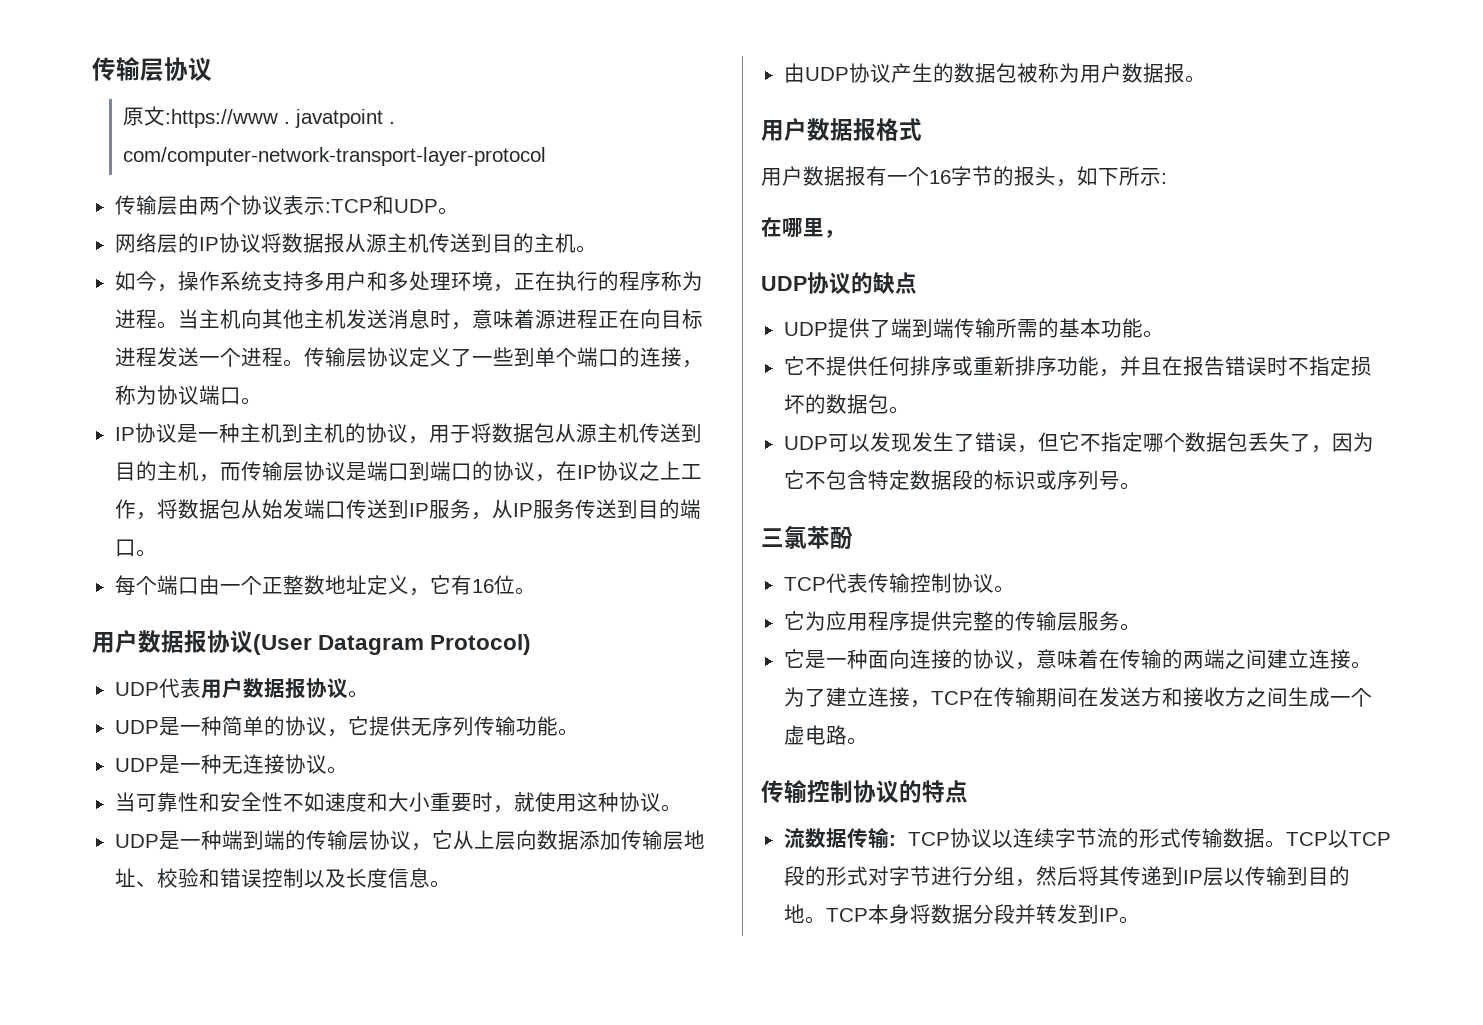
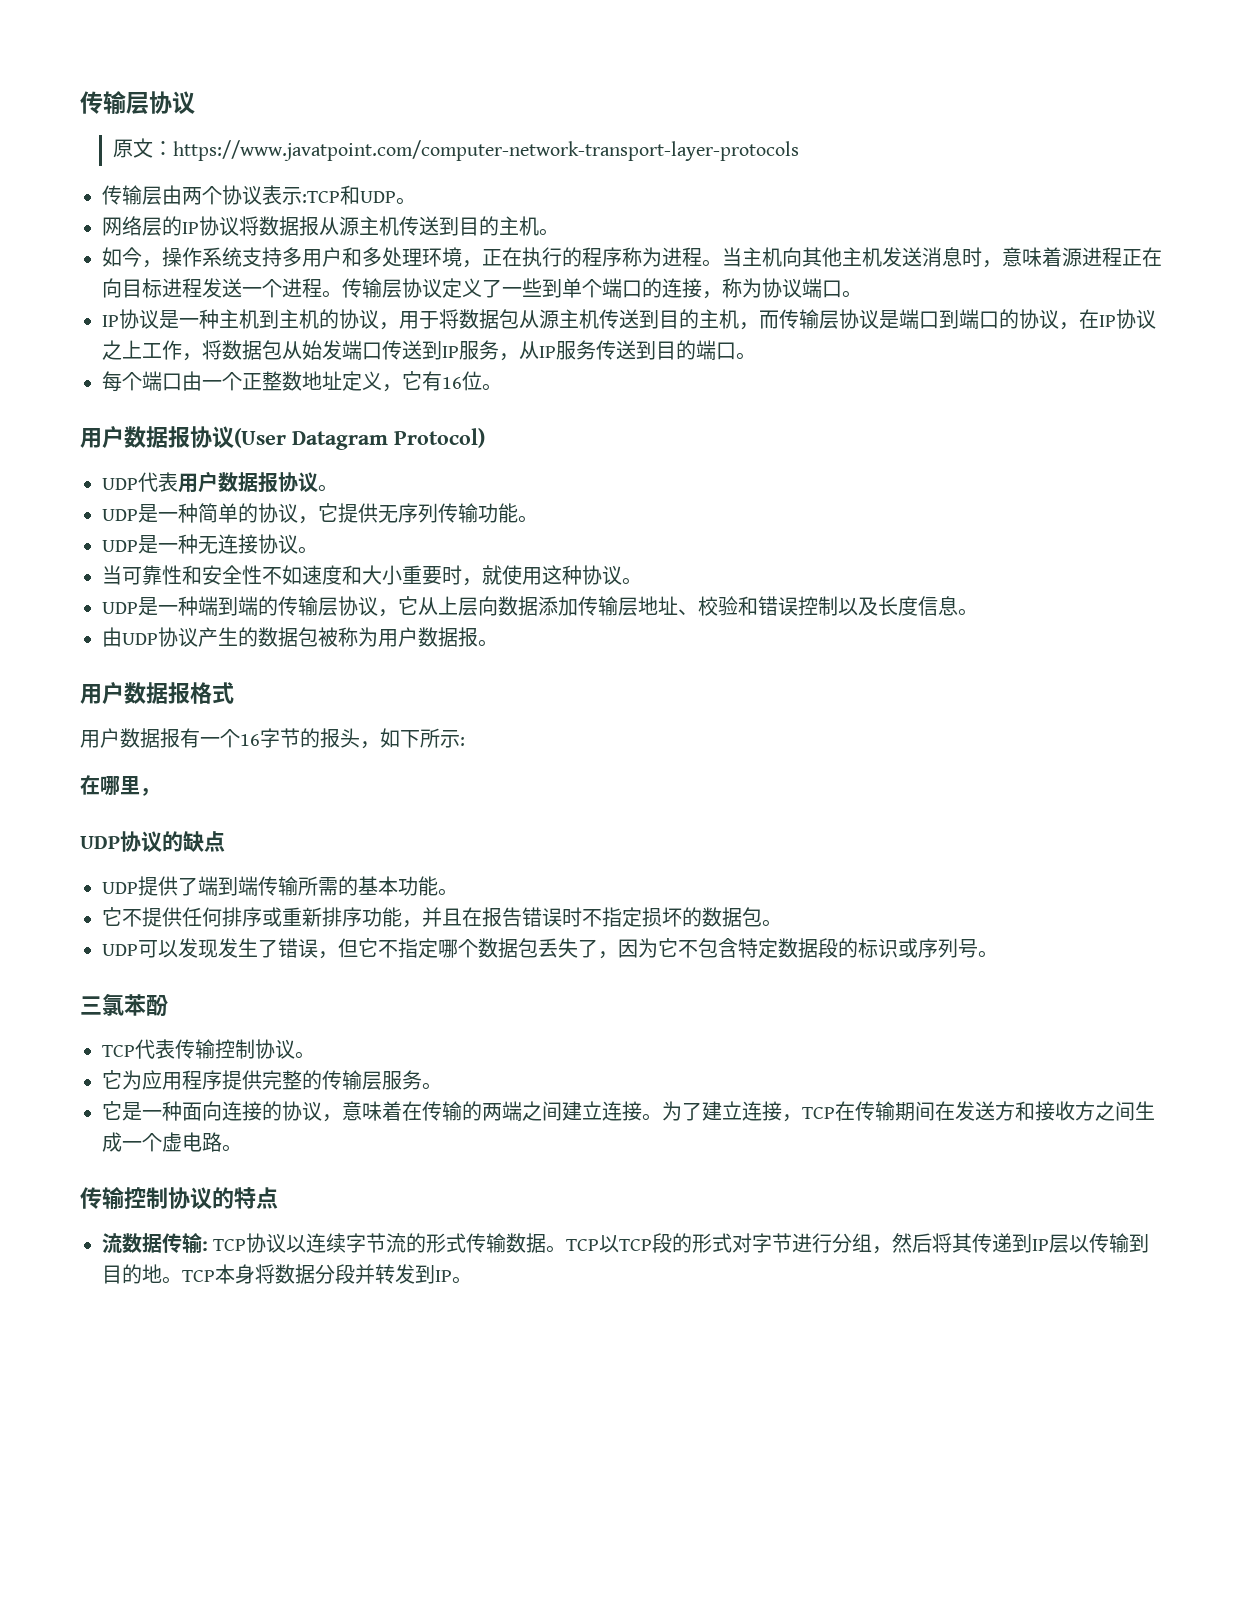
[165,109,396,128] [123,147,547,166] :https://www . javatpoint . com/computer-network-transport-layer-protocol -> [153,140,800,161] ：https://www.javatpoint.com/computer-network-transport-layer-protocols

